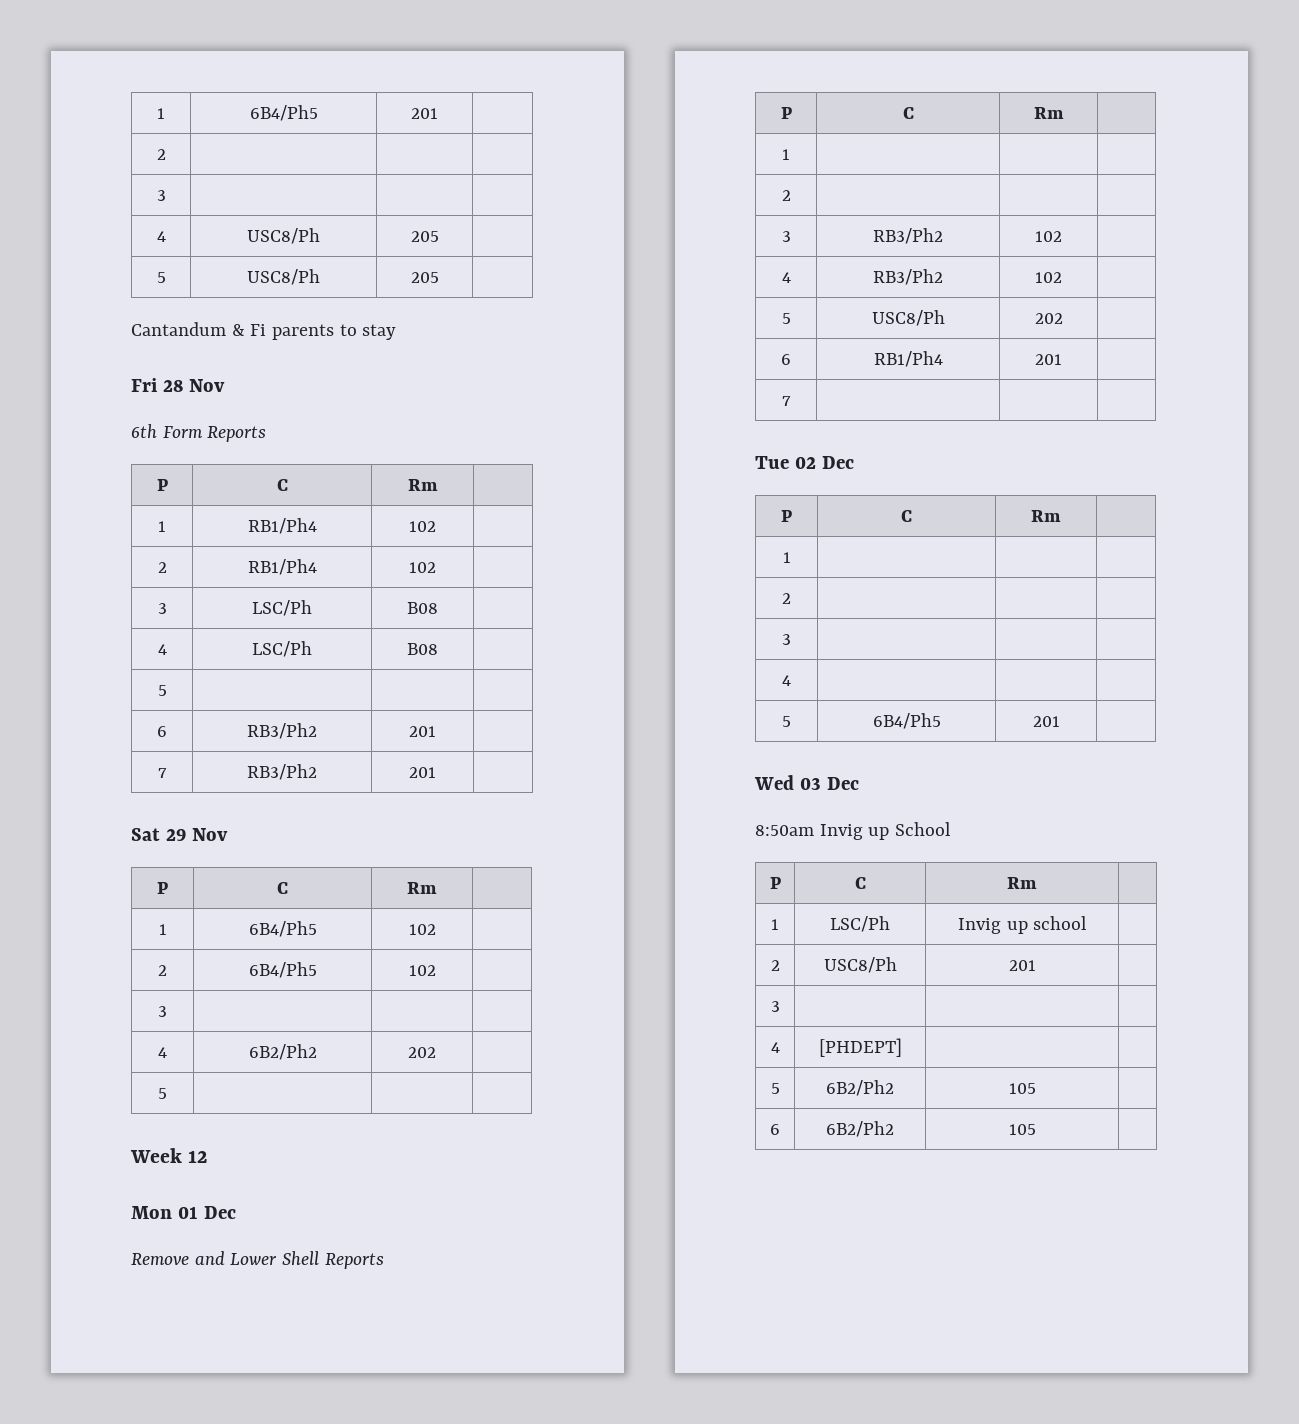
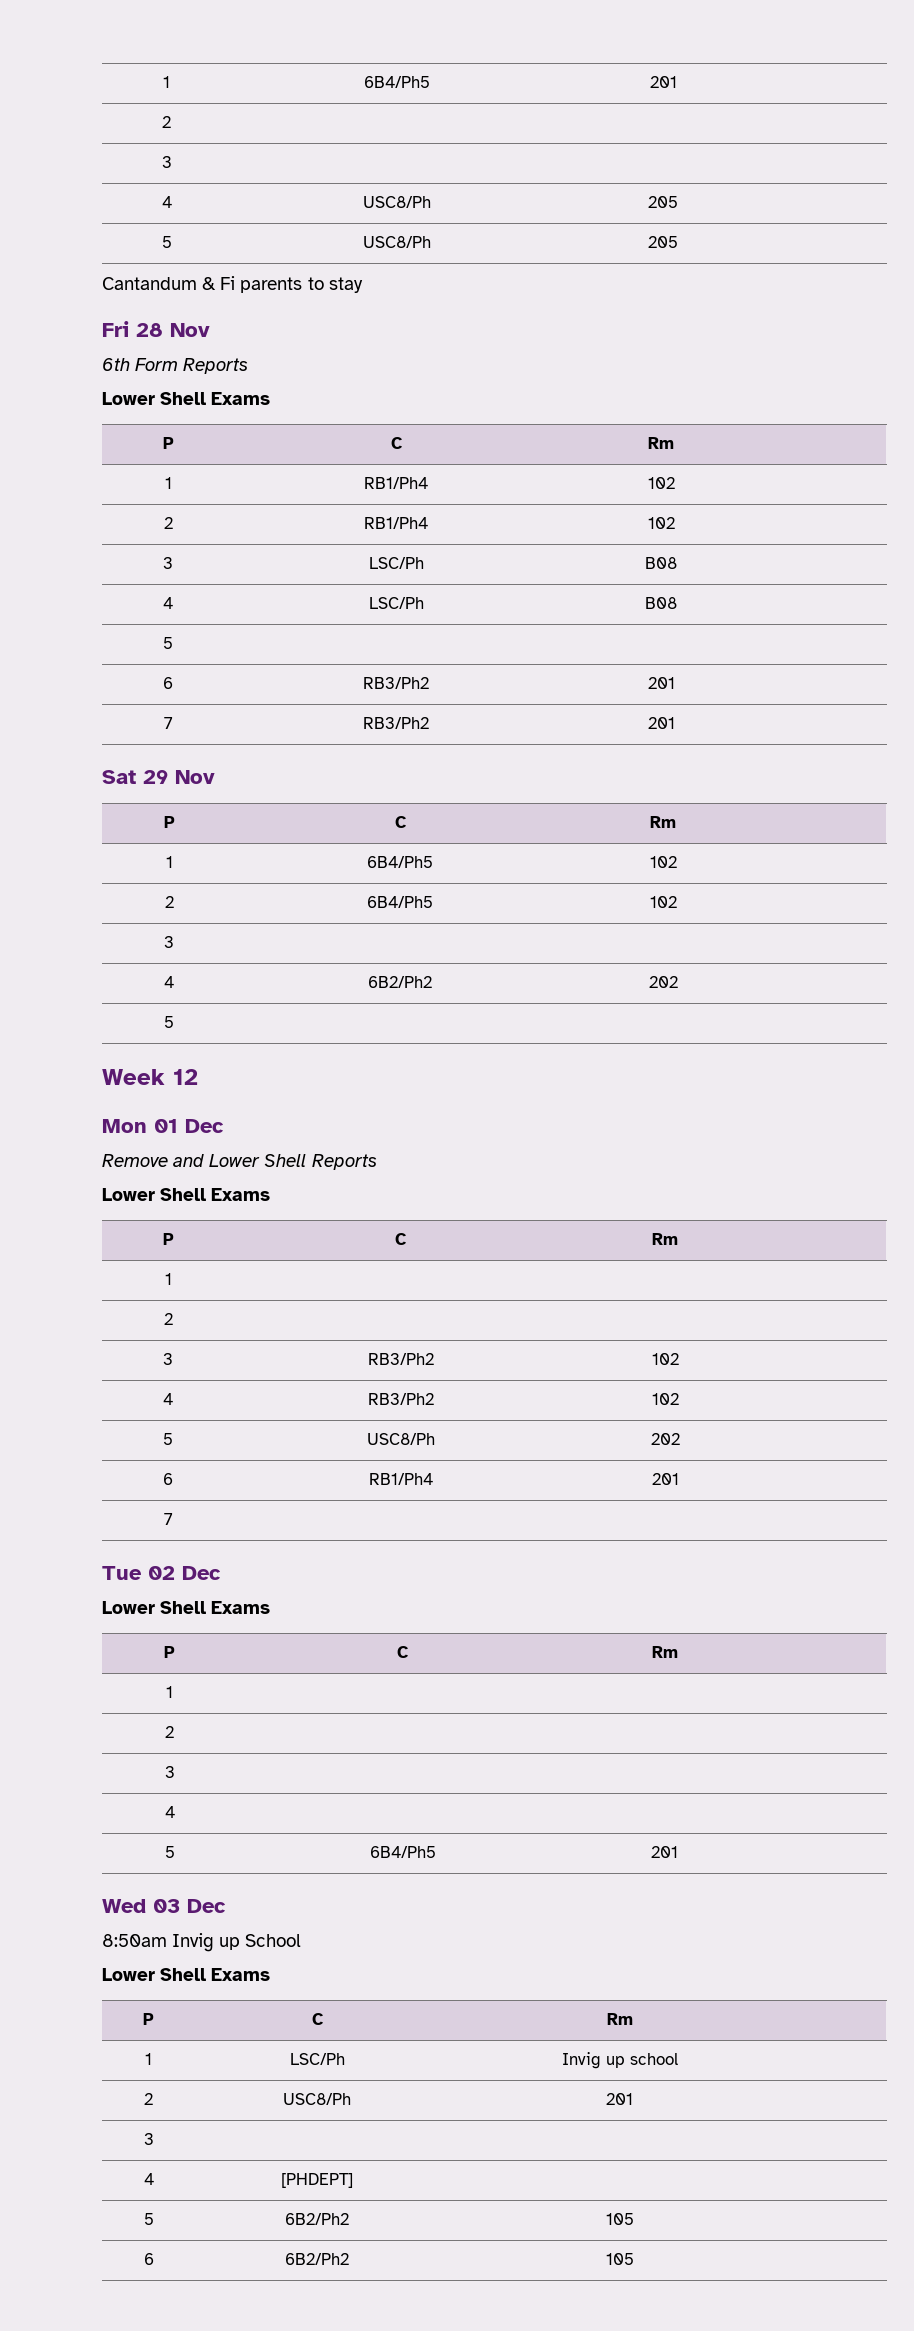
(267, 434) none -> [102,392,271,405] // Lower Shell Exams
(384, 1261) none -> [102,1188,271,1201] // Lower Shell Exams
(854, 462) none -> [102,1601,271,1614] // Lower Shell Exams
(952, 829) none -> [102,1968,271,1981] // Lower Shell Exams

